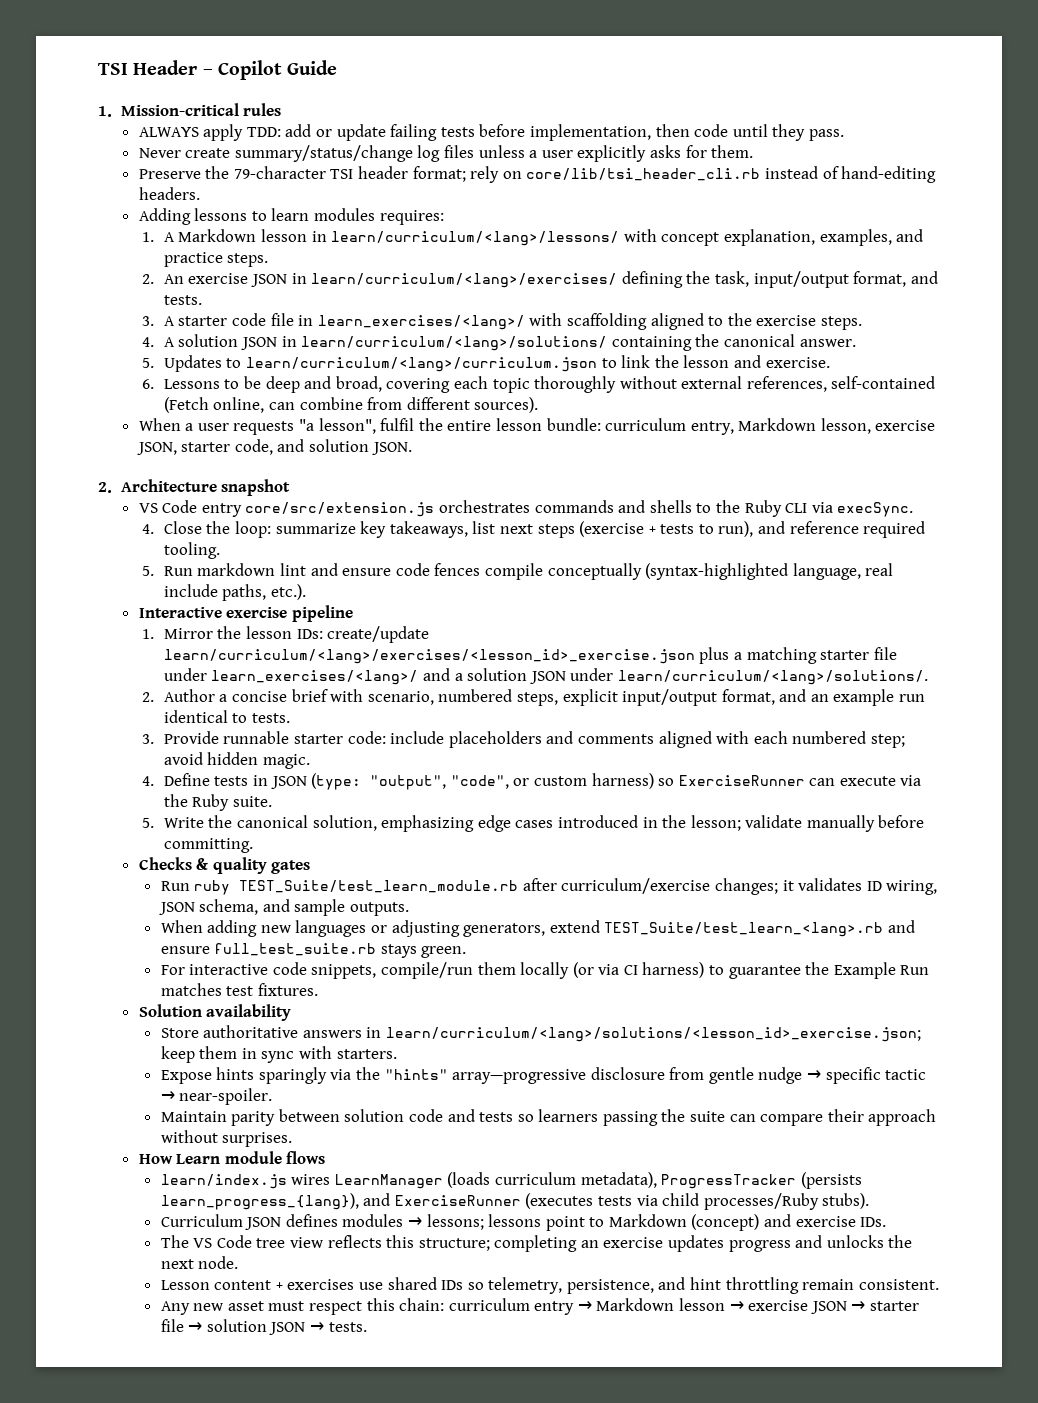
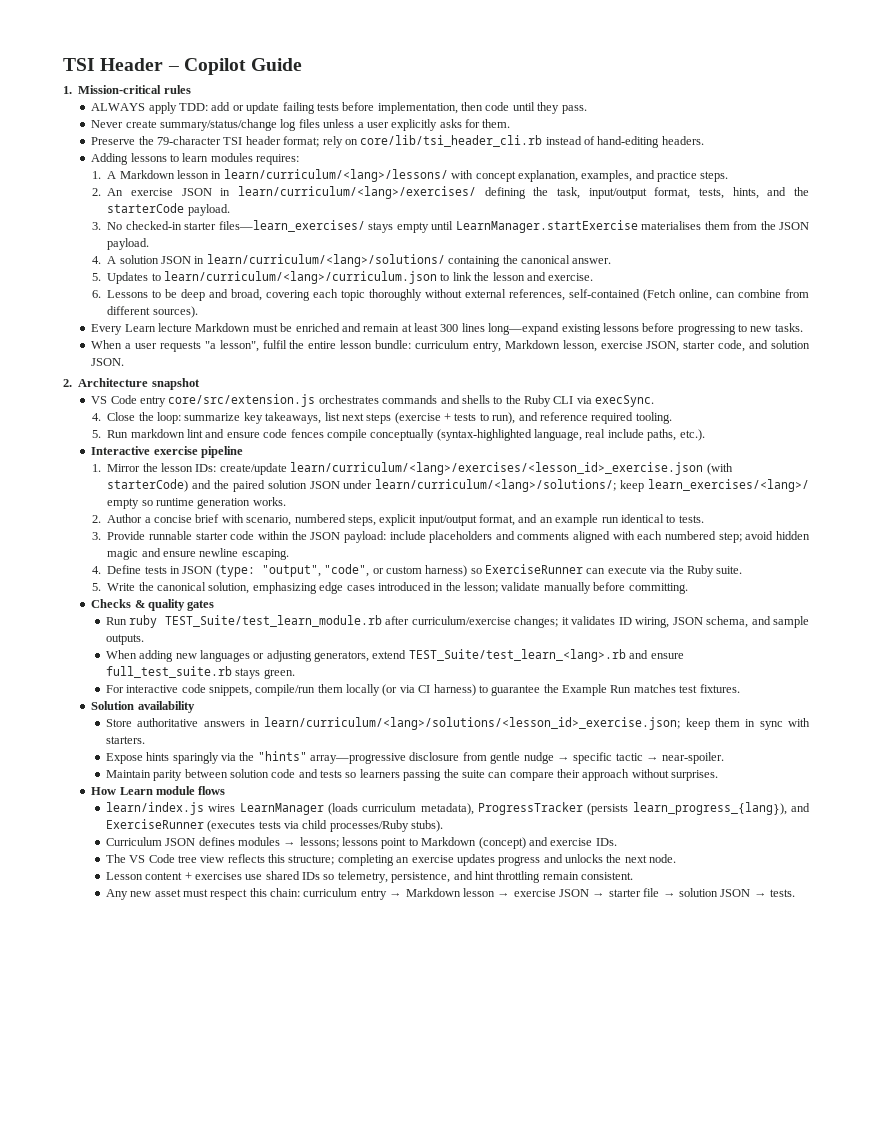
[910,271,938,284] [163,295,202,305] [141,313,862,330] and tests. // 3. A starter code file in learn_exercises/<lang>/ with scaffolding aligned to the exercise steps. -> [699,187,809,199] [107,203,230,216] [92,220,809,233] [107,238,150,250] tests, hints, and the starterCode payload. // 3. No checked-in starter files—learn_exercises/ stays empty until LearnManager.startExercise materialises them from the JSON payload.
(539, 405) none -> [91,323,803,335] // Every Learn lecture Markdown must be enriched and remain at least 300 lines long—expand existing lessons before progressing to new tasks.
[699,647,897,664] [163,668,928,685] plus a matching starter file under learn_exercises/<lang>/ and a solution JSON under learn/curriculum/<lang>/solutions/. -> [706,463,733,475] [107,479,809,492] [107,497,286,509] (with starterCode) and the paired solution JSON under learn/curriculum/<lang>/solutions/; keep learn_exercises/<lang>/ empty so runtime generation works.
[347,731,386,744] code: -> [230,531,386,543] code within the JSON payload:
[262,754,310,769] magic. -> [107,548,289,560] magic and ensure newline escaping.

